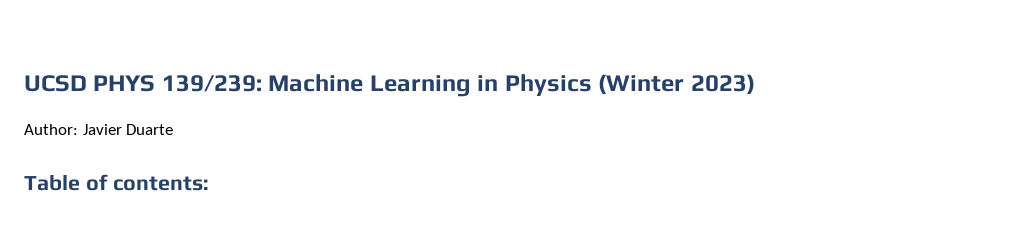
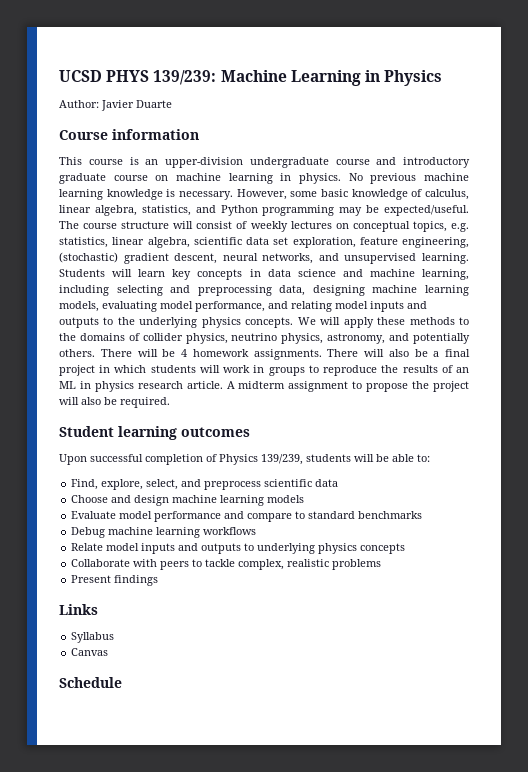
[598,74,755,95] (Winter 2023) -> (443, 78) none
[24,174,209,191] Table of contents: -> [59,129,199,140] [59,157,470,168] [59,173,470,184] [59,189,470,200] [59,205,469,216] [59,221,469,232] [59,237,469,248] [59,252,469,264] [59,269,469,280] [59,285,469,296] [59,301,427,312] [59,317,469,328] [59,333,471,344] [59,349,470,360] [59,365,469,376] [59,381,470,392] [59,397,170,408] [59,426,250,440] [59,454,430,465] [71,479,339,490] [71,495,305,506] [71,511,423,522] [71,527,257,538] [71,543,406,554] [71,559,382,570] [71,575,159,586] [59,604,98,615] [71,632,115,643] [71,648,109,656] [59,677,122,688] Course information // This course is an upper-division undergraduate course and introductory graduate course on machine learning in physics. No previous machine learning knowledge is necessary. However, some basic knowledge of calculus, linear algebra, statistics, and Python programming may be expected/useful. The course structure will consist of weekly lectures on conceptual topics, e.g. statistics, linear algebra, scientific data set exploration, feature engineering, (stochastic) gradient descent, neural networks, and unsupervised learning. Students will learn key concepts in data science and machine learning, including selecting and preprocessing data, designing machine learning models, evaluating model performance, and relating model inputs and outputs to the underlying physics concepts. We will apply these methods to the domains of collider physics, neutrino physics, astronomy, and potentially others. There will be 4 homework assignments. There will also be a final project in which students will work in groups to reproduce the results of an ML in physics research article. A midterm assignment to propose the project will also be required. // Student learning outcomes // Upon successful completion of Physics 139/239, students will be able to: // Find, explore, select, and preprocess scientific data // Choose and design machine learning models // Evaluate model performance and compare to standard benchmarks // Debug machine learning workflows // Relate model inputs and outputs to underlying physics concepts // Collaborate with peers to tackle complex, realistic problems // Present findings // Links // Syllabus // Canvas // Schedule

